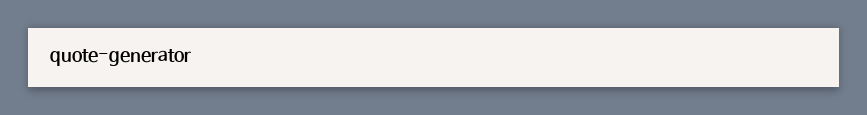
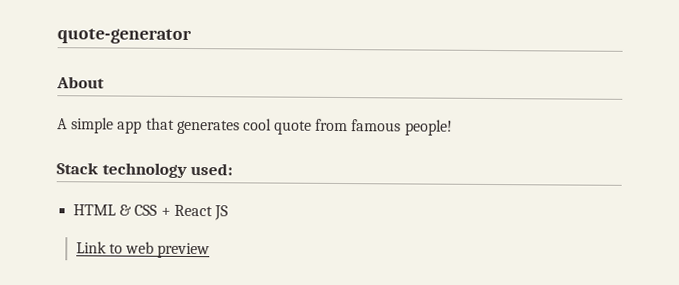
(191, 57) none -> [56,76,105,89] [57,117,453,136] [56,162,234,178] [73,204,228,221] [75,241,211,259] // About // A simple app that generates cool quote from famous people! // Stack technology used: // HTML & CSS + React JS // Link to web preview

